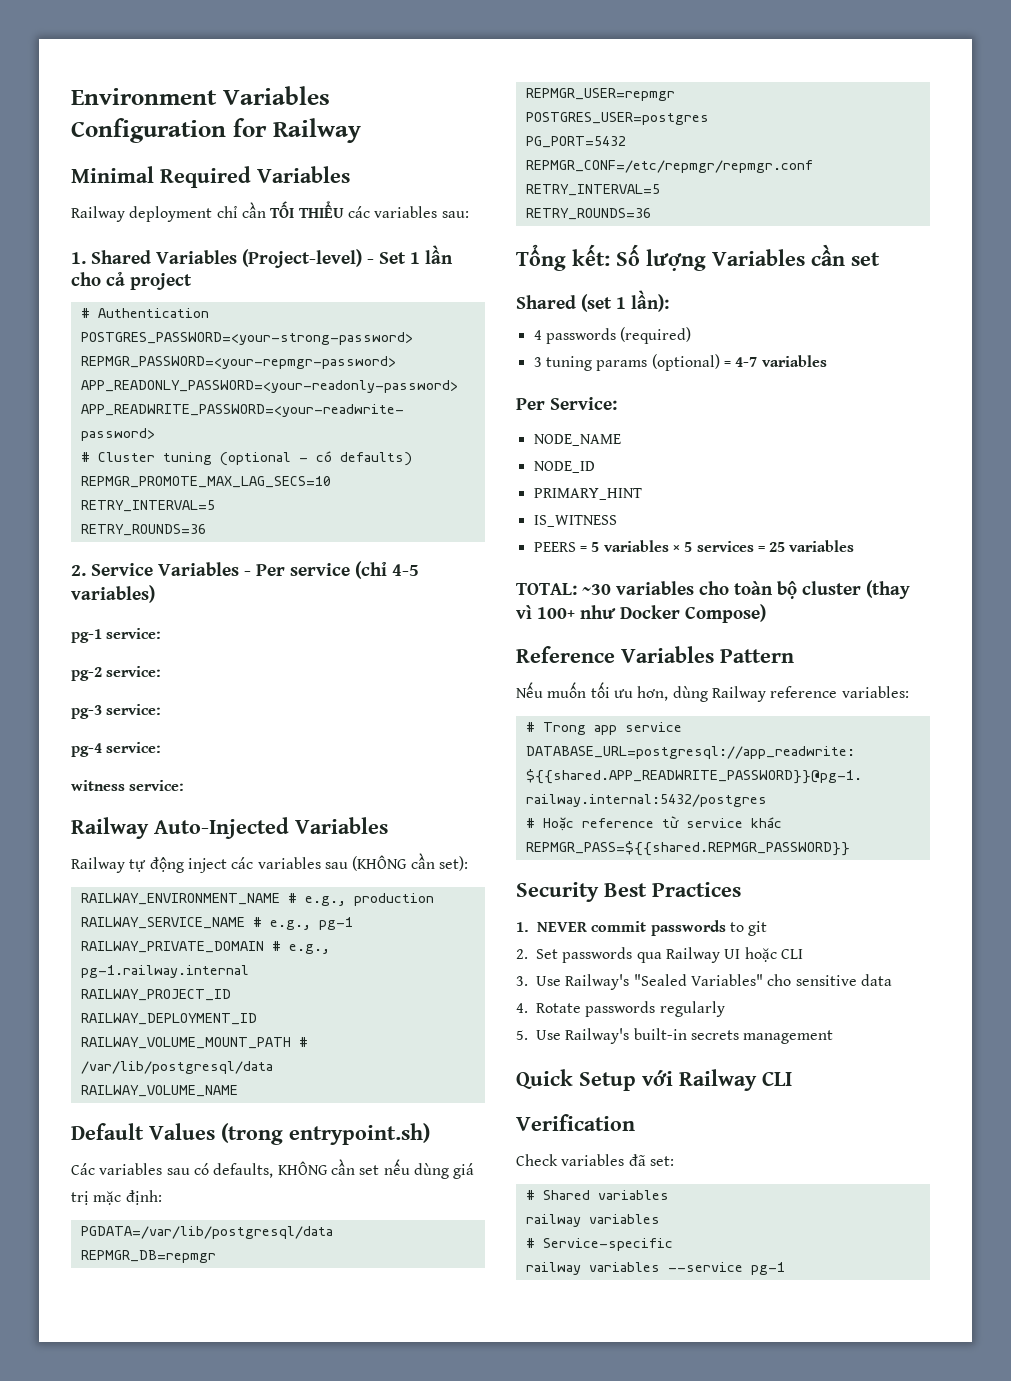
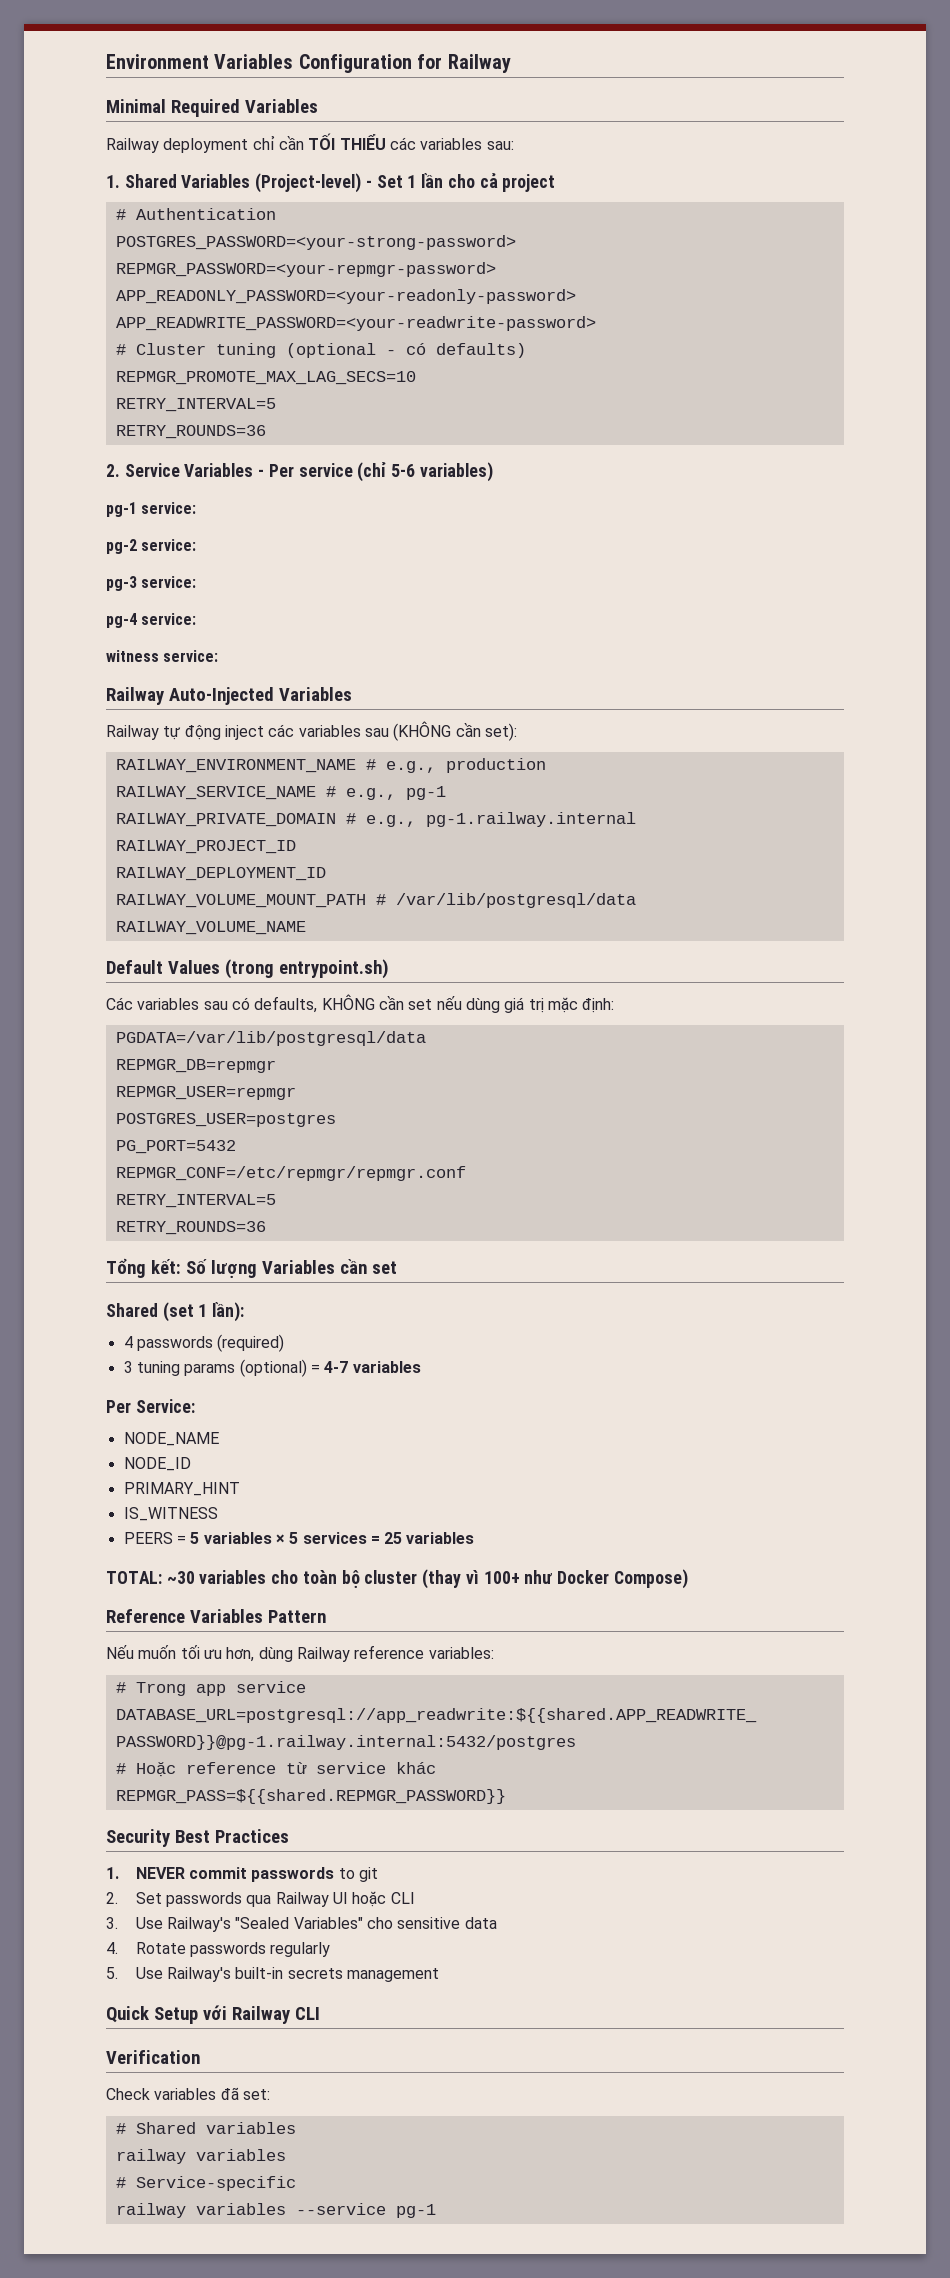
[392,564,419,576] 4-5 -> [391,464,416,477] 5-6

